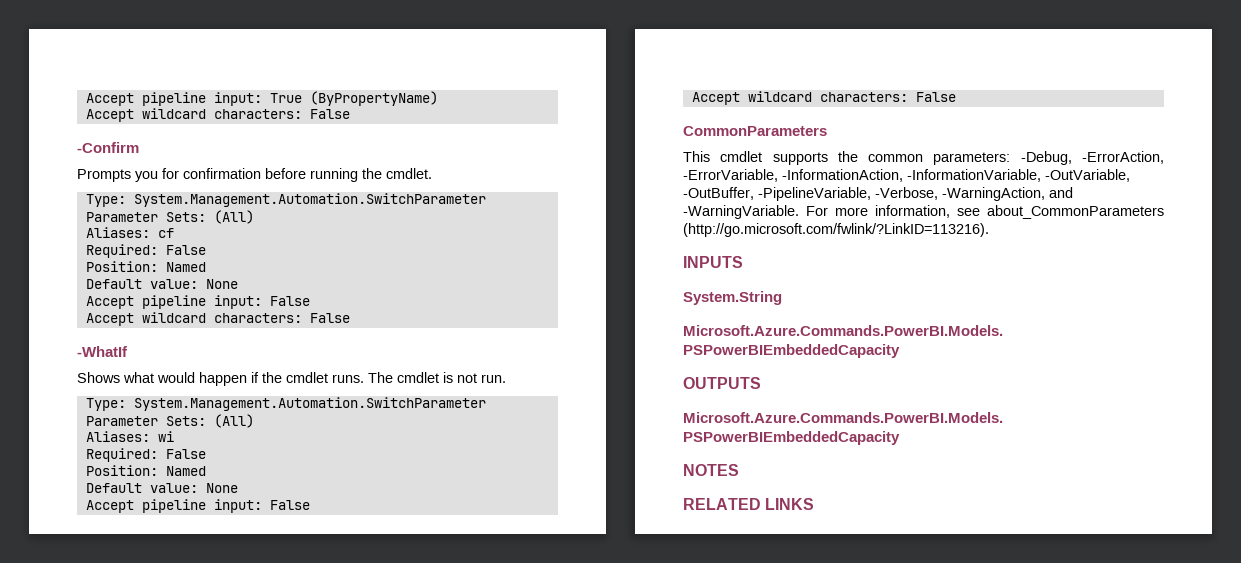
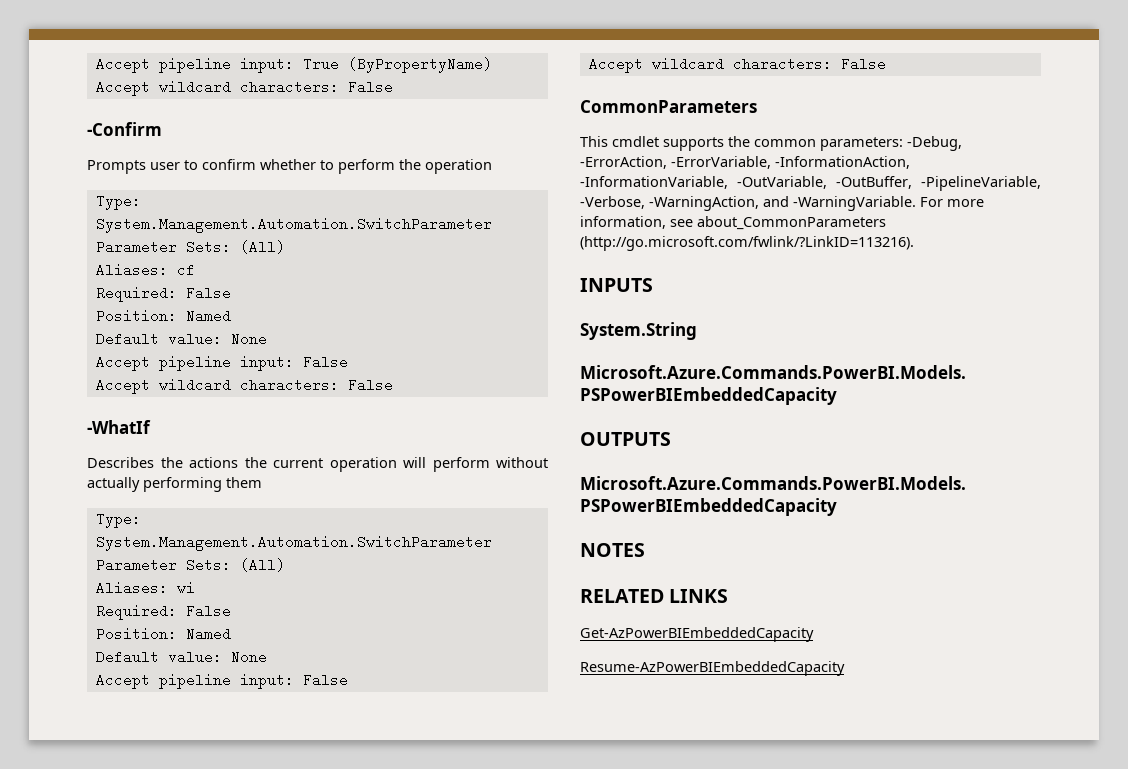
[135,168,432,182] you for confirmation before running the cmdlet. -> [150,159,492,174] user to confirm whether to perform the operation
[77,372,506,386] Shows what would happen if the cmdlet runs. The cmdlet is not run. -> [87,457,548,472] [87,477,262,492] Describes the actions the current operation will perform without actually performing them
(815, 504) none -> [580,627,814,642] [580,661,845,676] // Get-AzPowerBIEmbeddedCapacity // Resume-AzPowerBIEmbeddedCapacity

